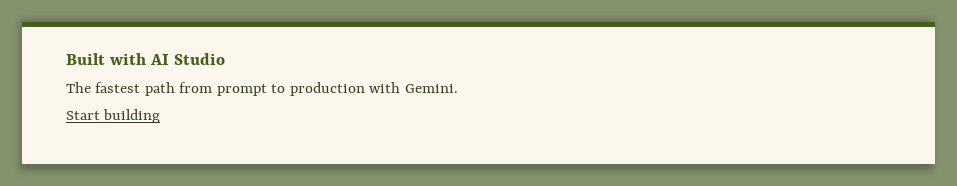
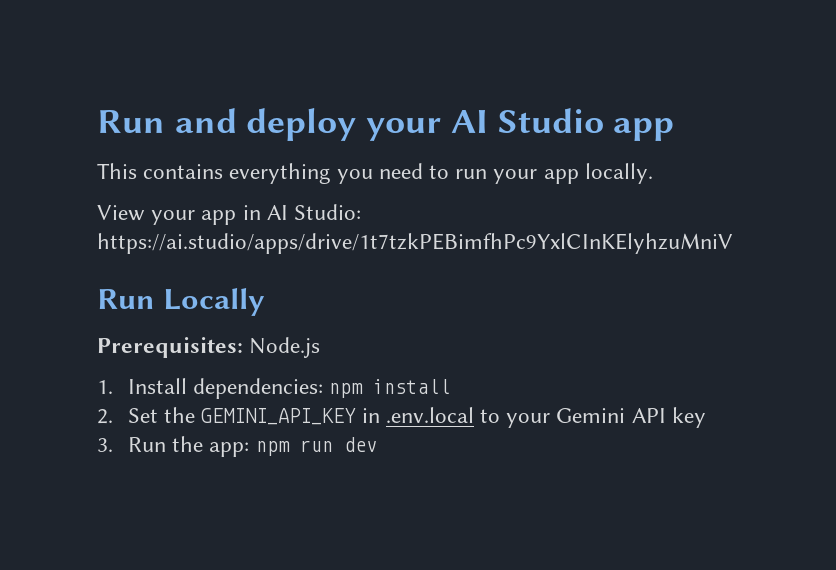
[66,53,226,65] [66,82,458,96] [66,109,161,123] Built with AI Studio // The fastest path from prompt to production with Gemini. // Start building -> [97,108,675,141] [97,163,653,184] [97,204,362,225] [97,233,733,254] [97,288,266,316] [97,337,321,358] [97,378,451,399] [97,407,706,428] [97,436,377,457] Run and deploy your AI Studio app // This contains everything you need to run your app locally. // View your app in AI Studio: https://ai.studio/apps/drive/1t7tzkPEBimfhPc9YxlCInKElyhzuMniV // Run Locally // Prerequisites: Node.js // 1. Install dependencies: npm install // 2. Set the GEMINI_API_KEY in .env.local to your Gemini API key // 3. Run the app: npm run dev

